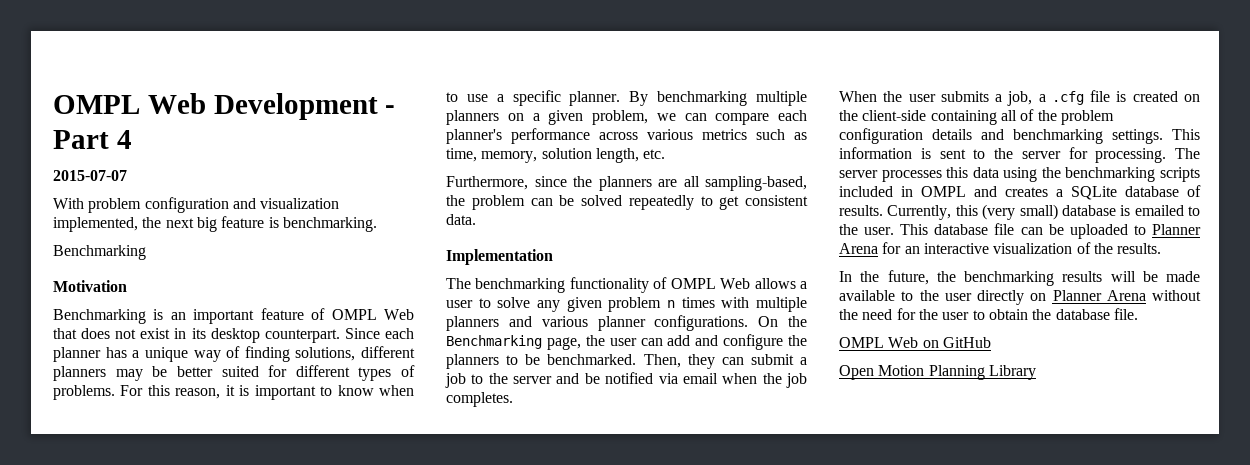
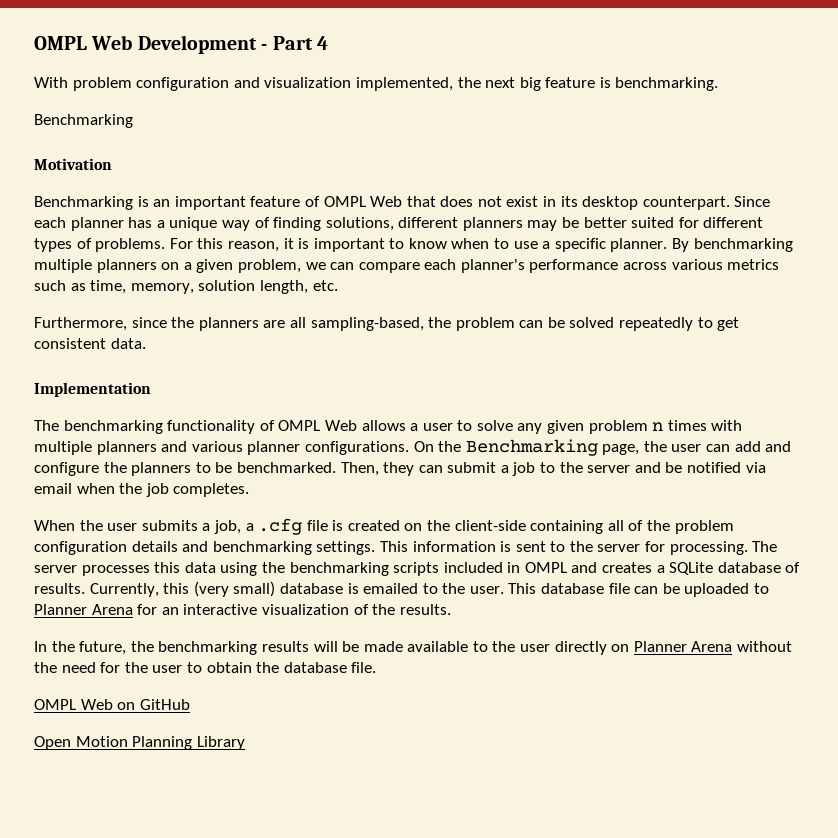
[53,170,127,181] // 2015-07-07 -> (328, 43) none

